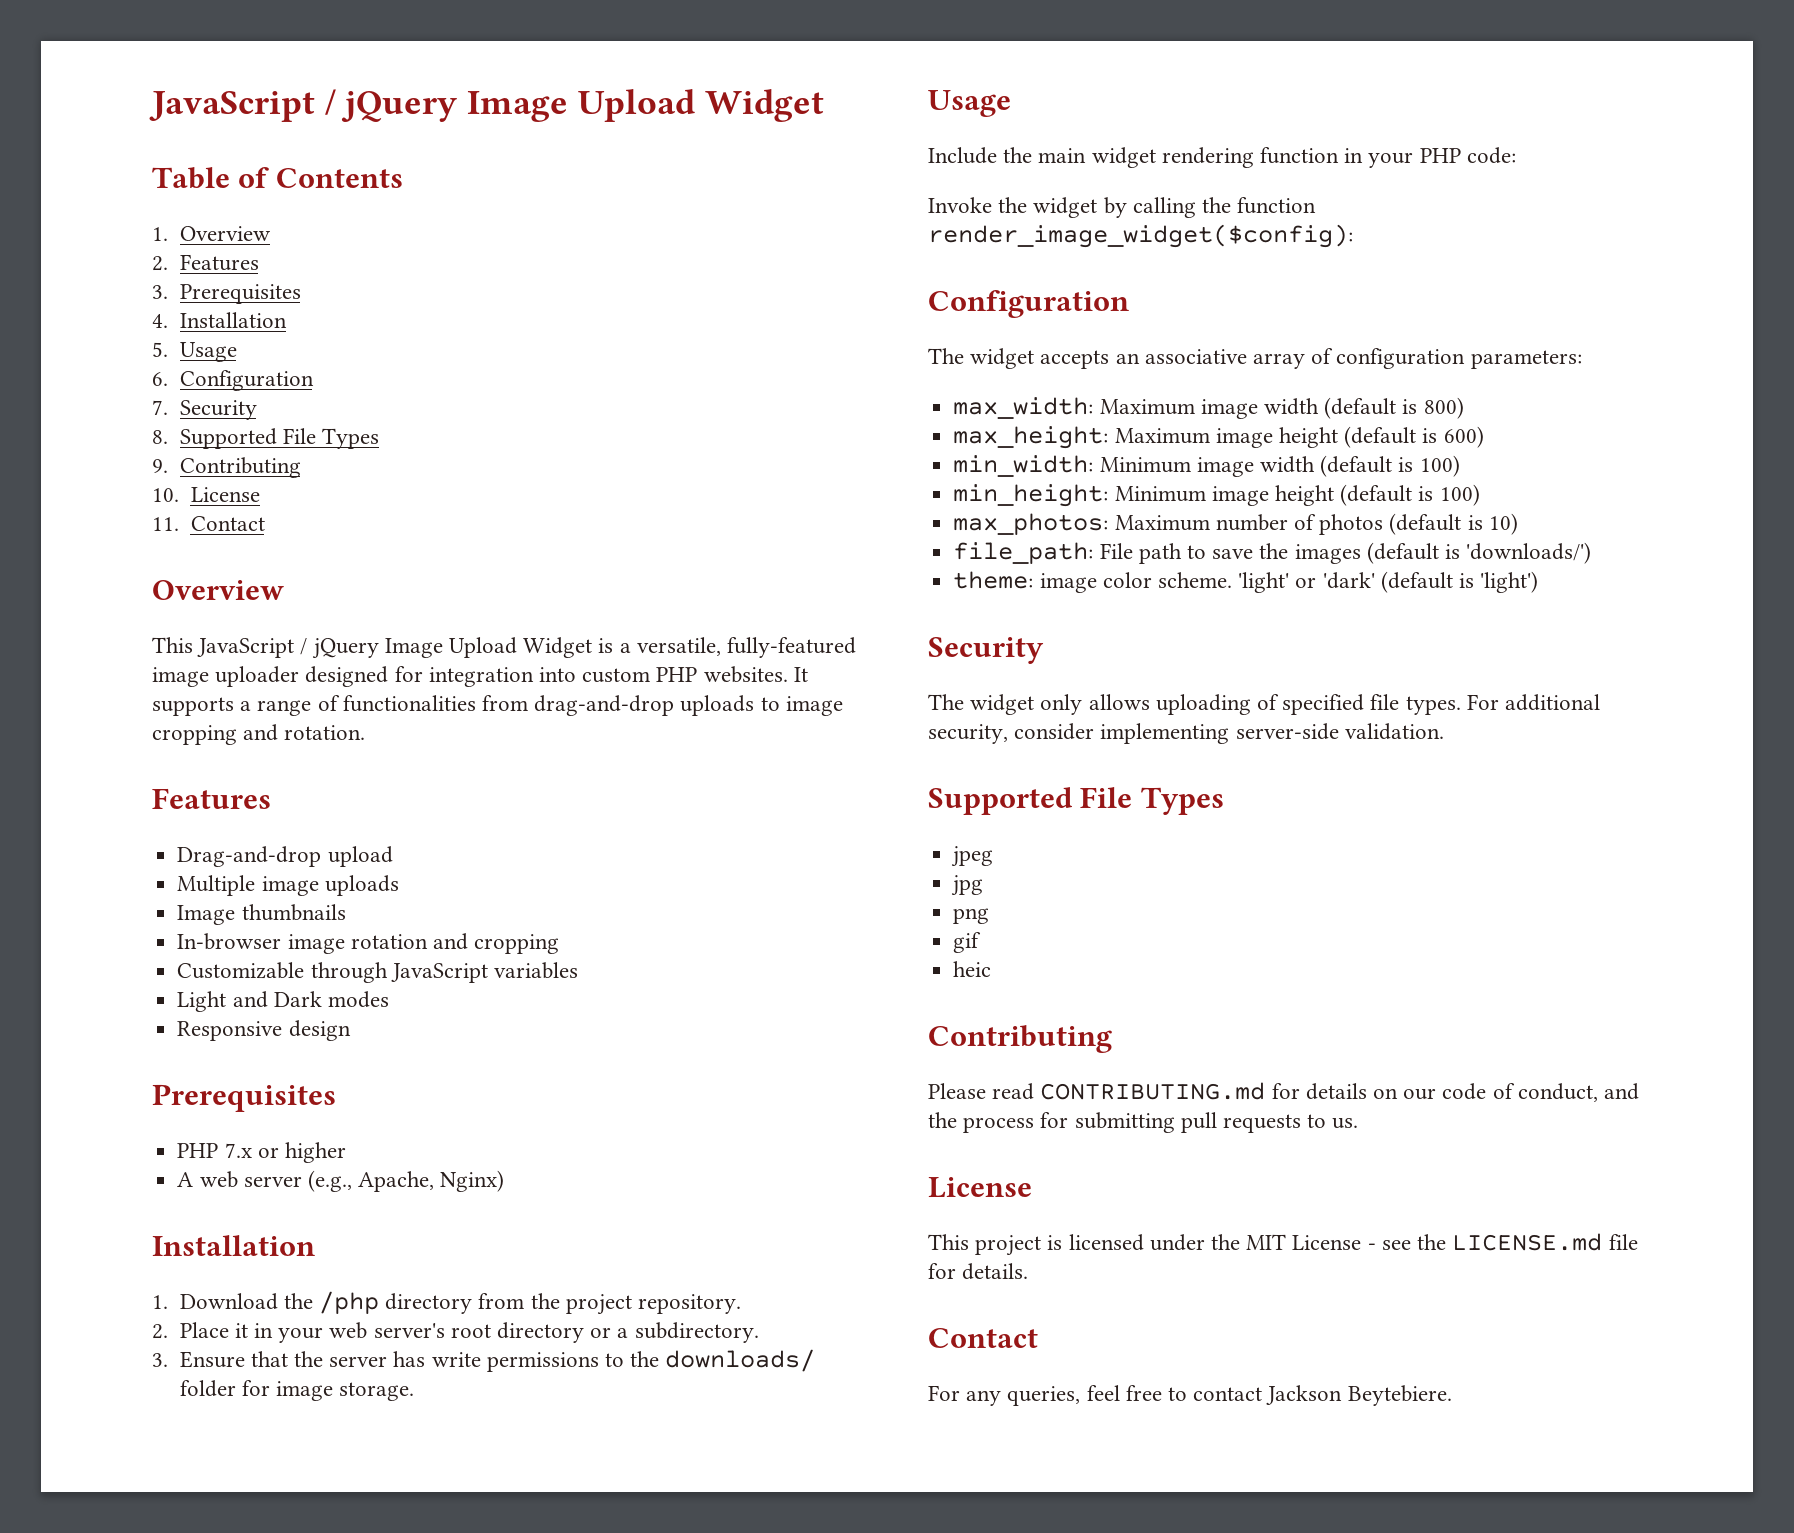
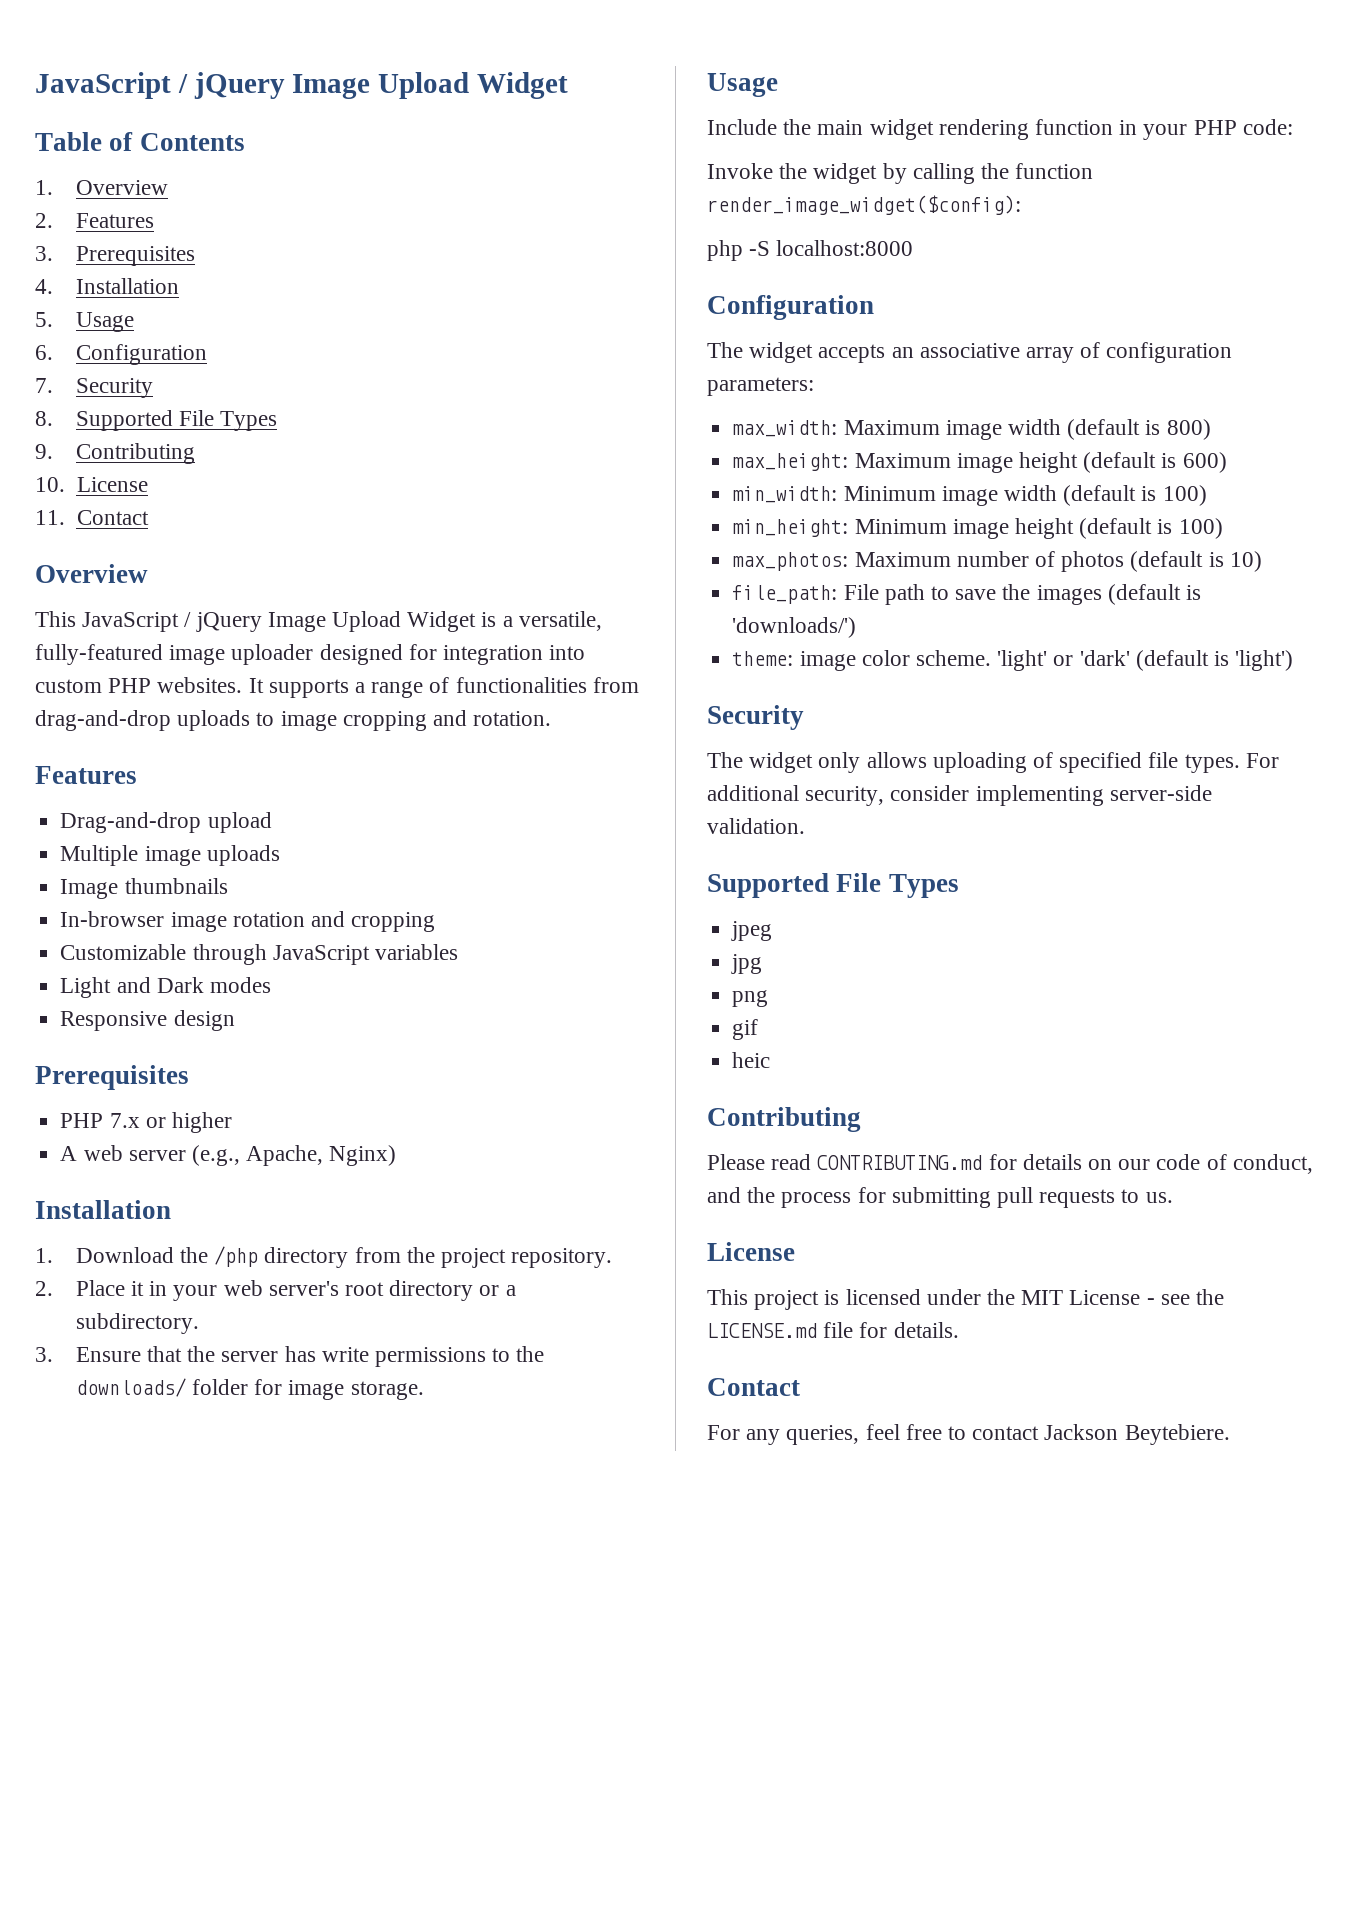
(1353, 236) none -> [707,240,914,261] // php -S localhost:8000

